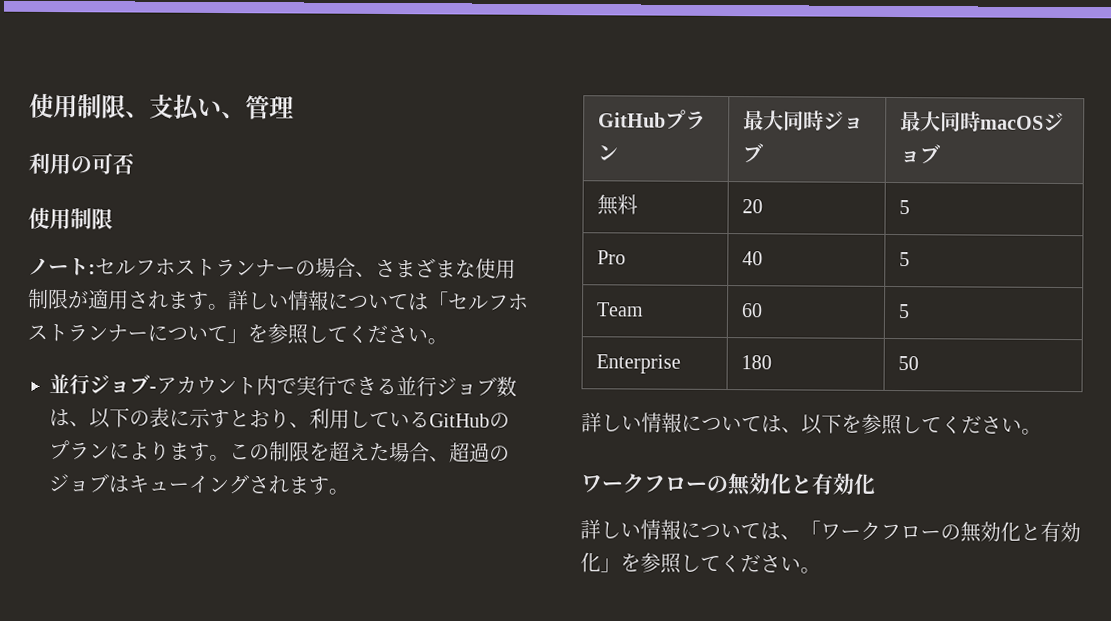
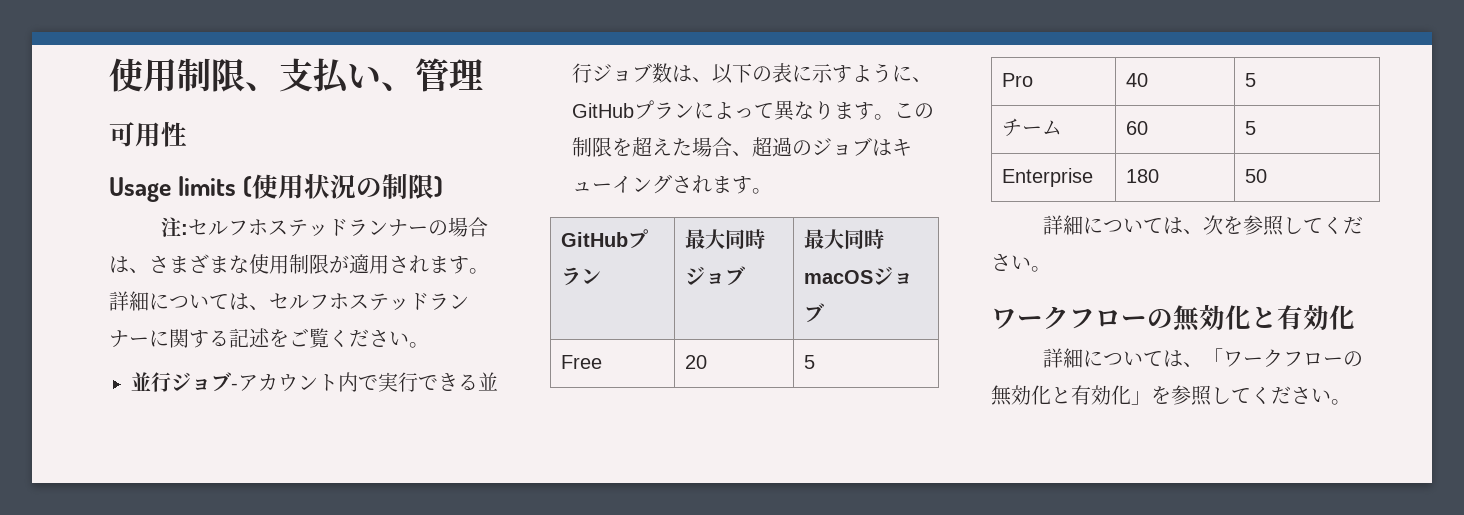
[28,152,134,175] [28,207,113,230] [28,257,89,276] 利用の可否 // 使用制限 // ノート -> [109,121,187,147] [109,173,443,202] [160,217,181,237] 可用性 // Usage limits (使用状況の制限) // 注
[195,258,216,276] ト -> [287,219,348,237] テッド
(356, 267) none -> [109,256,129,273] は
[248,290,529,311] [27,323,68,342] しい情報については「セルフホスト -> [129,291,429,311] 細については、セルフホステッド
[167,323,348,345] ついて」を参照して -> [169,328,329,348] 関する記述をご覧
[229,408,510,429] とおり、利用しているGitHubの -> [852,63,932,83] [572,103,634,118] ように、GitHub
(150, 451) none -> [734,100,814,121] って異な
[597,194,639,216] 無料 -> [560,355,602,369] Free
[596,302,645,317] Team -> [1001,118,1062,137] チーム
[601,412,842,435] しい情報については、以下 -> [1062,215,1223,235] 細については、次
[600,519,681,540] しい情報 -> [1062,348,1083,368] 細

